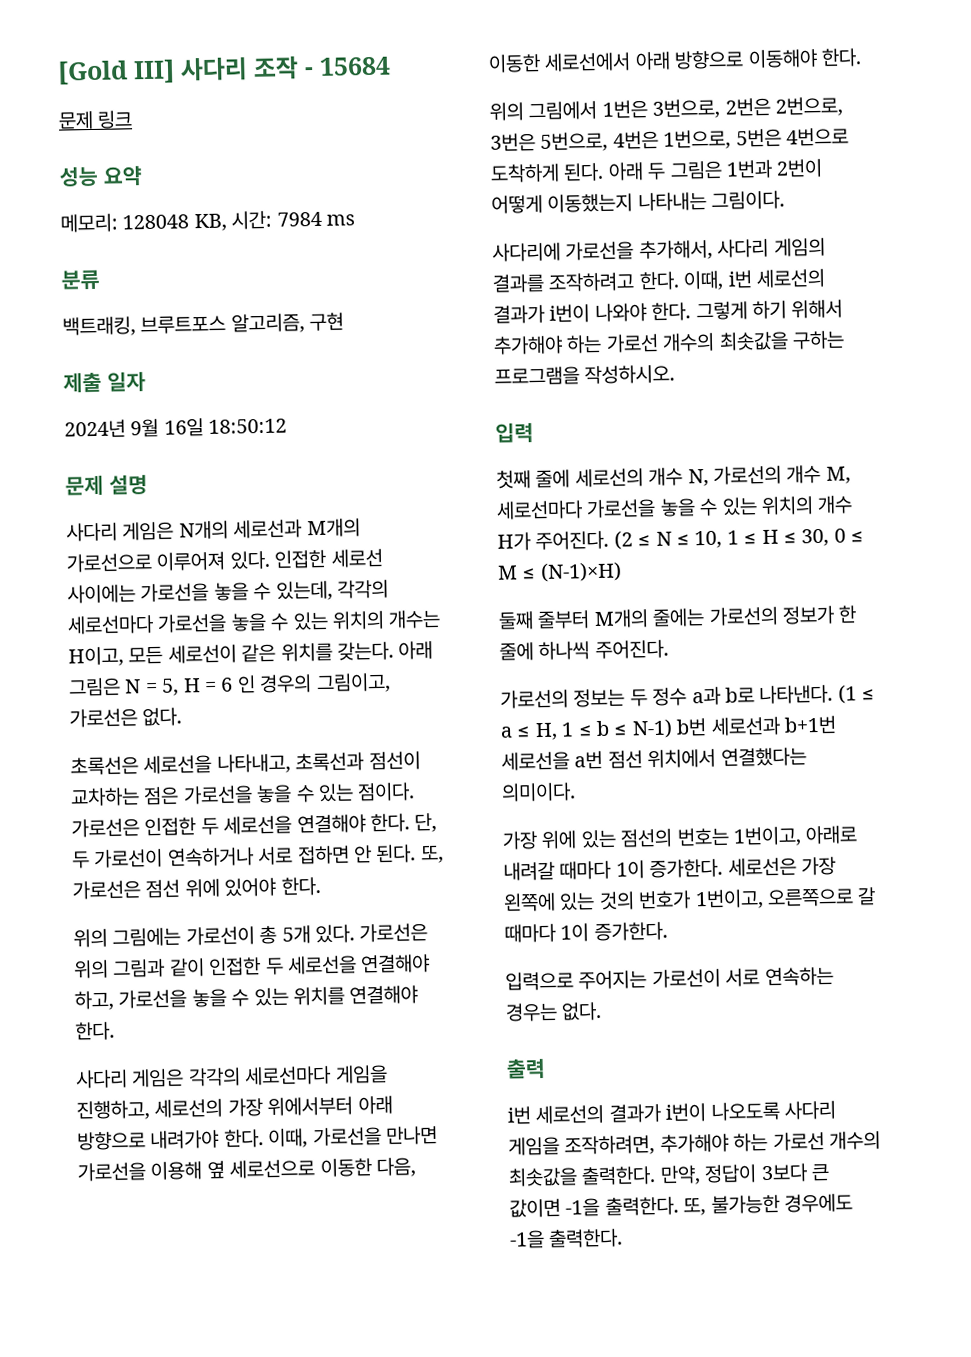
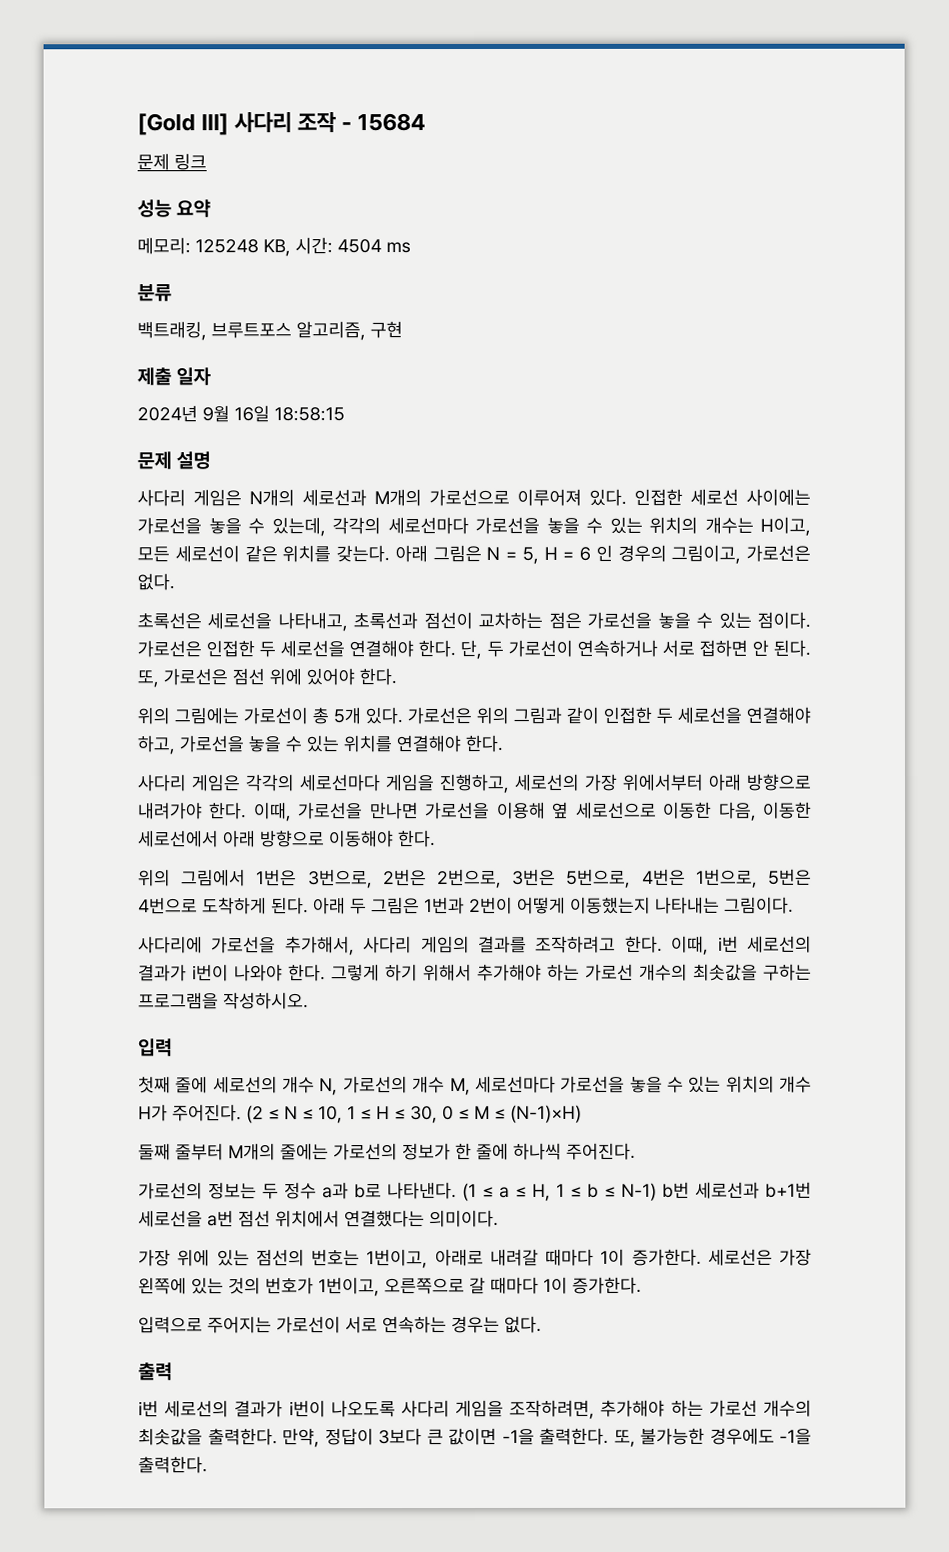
[122,214,190,230] 128048 -> [195,239,259,254] 125248
[276,211,322,227] 7984 -> [337,239,382,254] 4504
[208,418,288,434] 18:50:12 -> [274,407,345,422] 18:58:15

